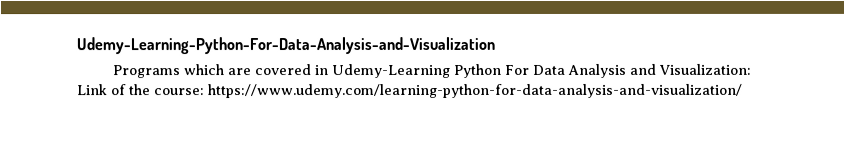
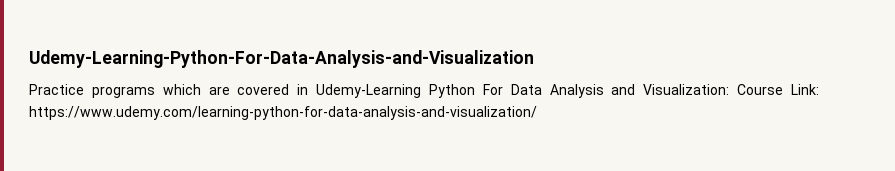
[112,65,181,79] Programs -> [29,84,155,98] Practice programs
[77,84,205,96] Link of the course: -> [737,84,819,95] Course Link:

